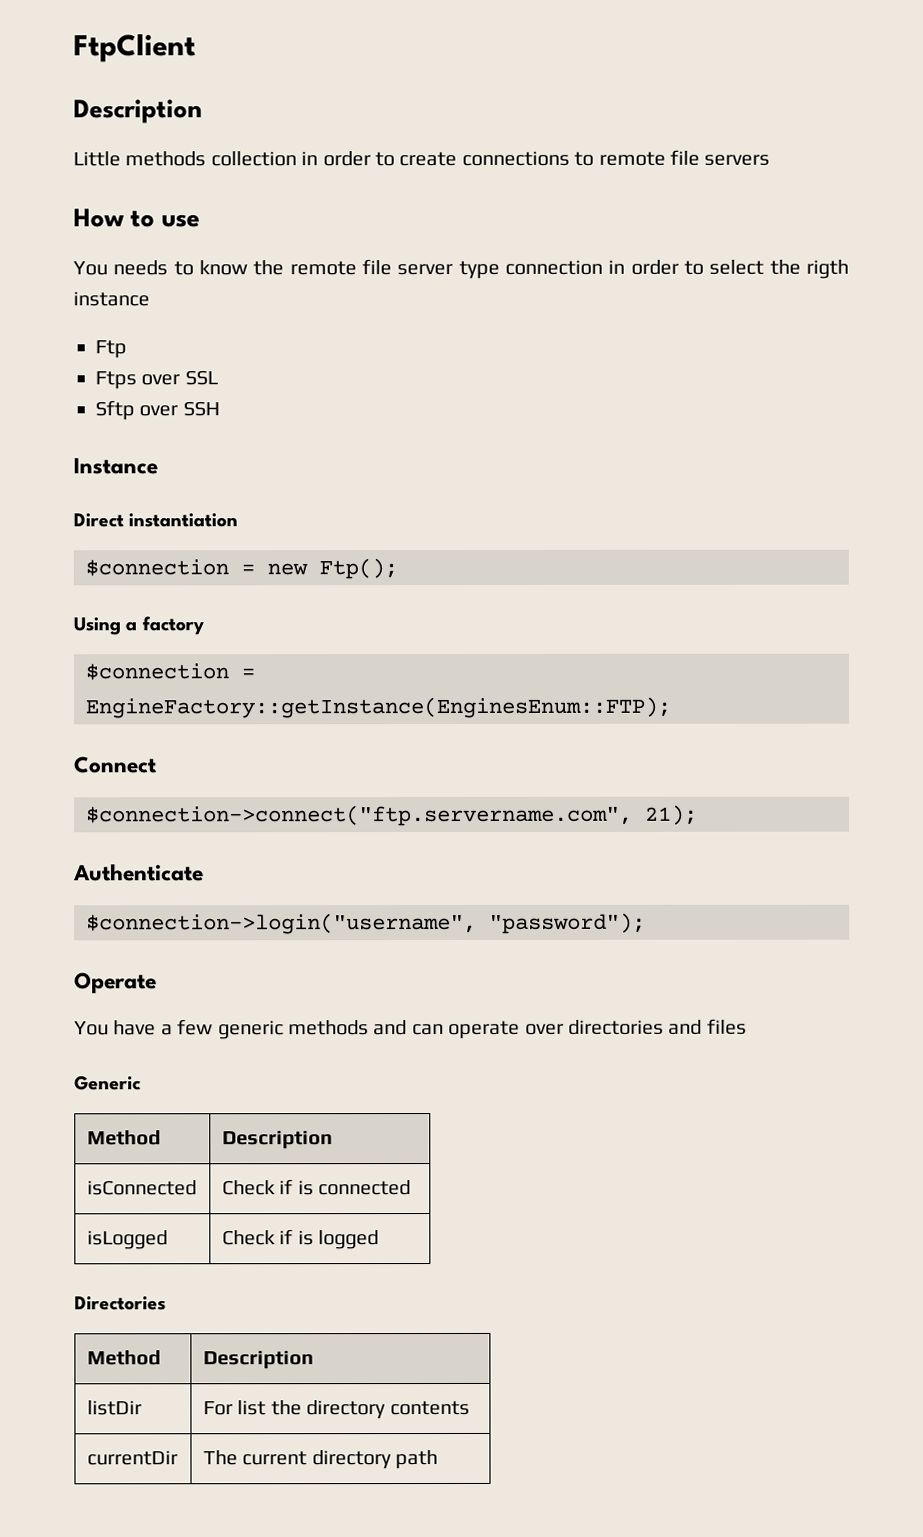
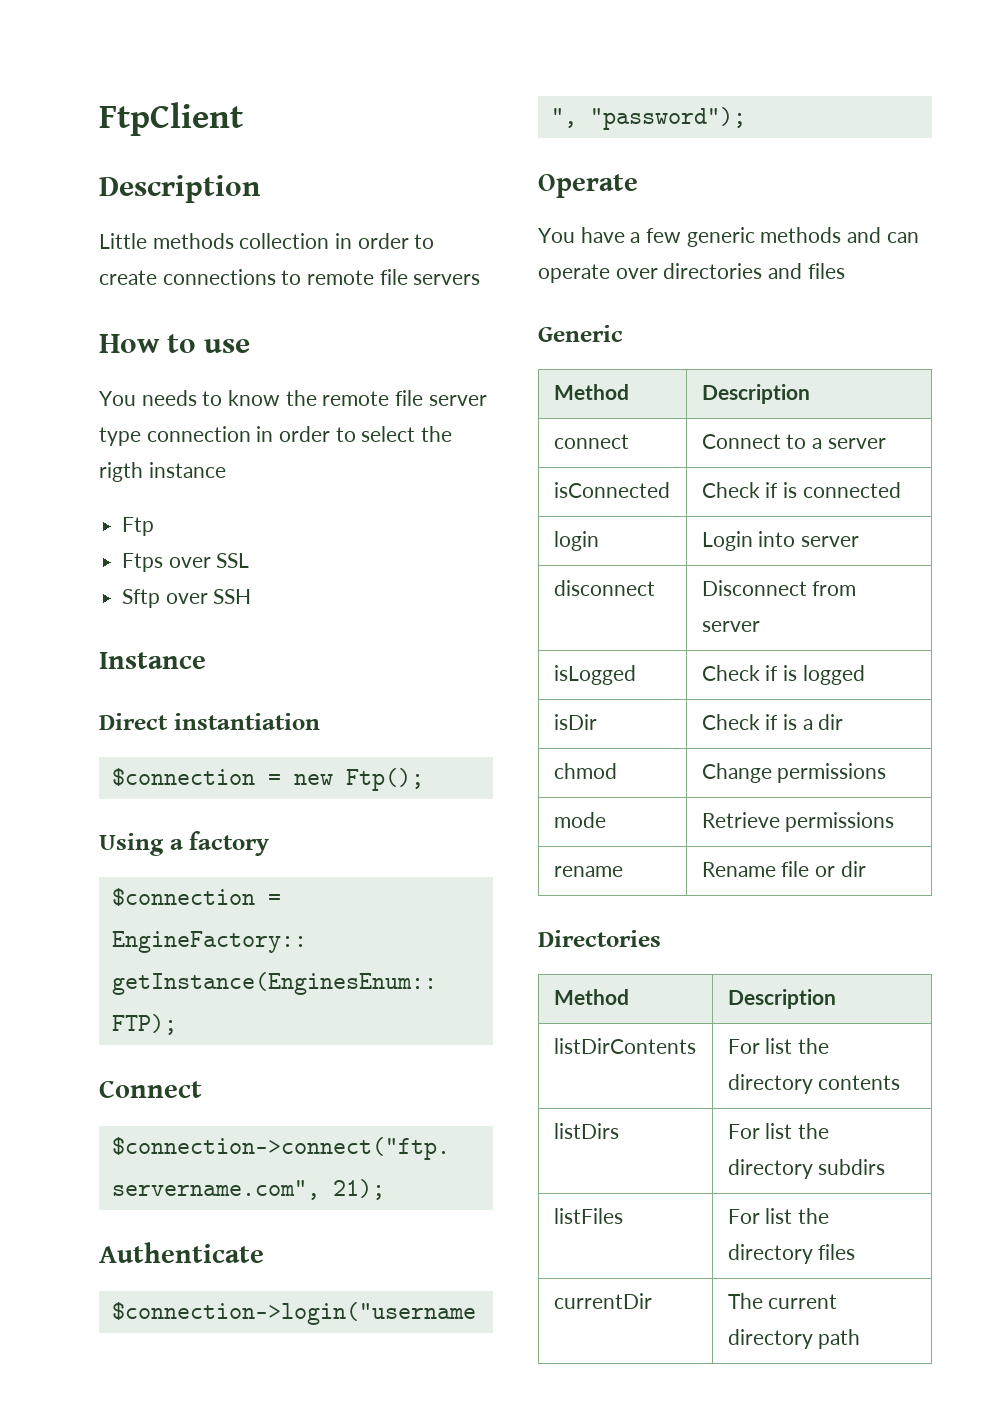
(333, 1140) none -> [553,434,629,449] [701,434,886,449] // connect | Connect to a server
(412, 1188) none -> [553,531,599,551] [701,531,859,551] [553,580,655,596] [701,580,857,596] [701,621,760,632] // login | Login into server // disconnect | Disconnect from server
(380, 1240) none -> [553,714,597,730] [701,714,844,730] [553,763,617,779] [701,763,887,783] [553,812,606,828] [701,812,895,832] [553,866,623,877] [701,861,866,877] // isDir | Check if is a dir // chmod | Change permissions // mode | Retrieve permissions // rename | Rename file or dir
[86,1400,142,1416] listDir -> [553,1038,696,1054] listDirContents
(470, 1408) none -> [553,1123,619,1139] [727,1123,829,1139] [727,1159,886,1179] [553,1208,623,1224] [727,1208,829,1224] [727,1244,856,1264] // listDirs | For list the directory subdirs // listFiles | For list the directory files

